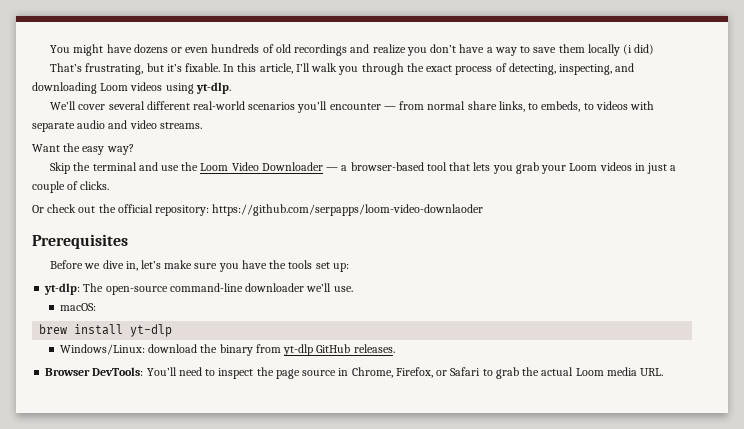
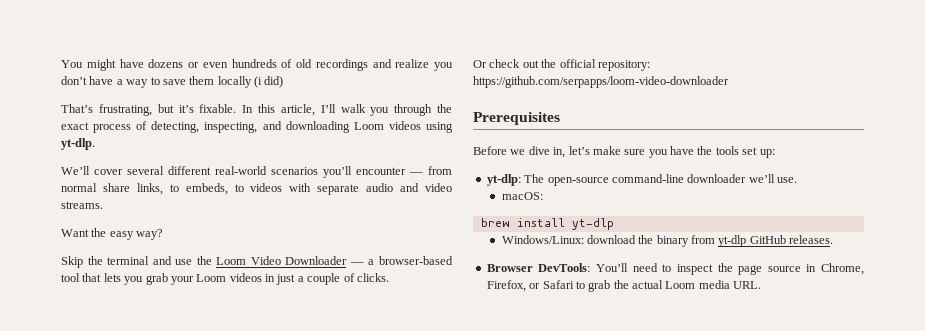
[212,204,484,216] https://github.com/serpapps/loom-video-downlaoder -> [473,76,729,88] https://github.com/serpapps/loom-video-downloader

